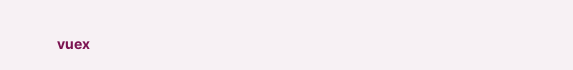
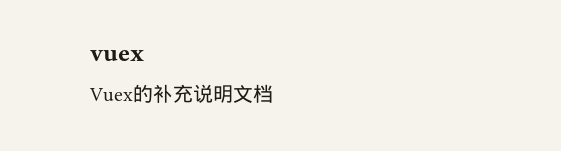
(90, 45) none -> [89,84,273,103] // Vuex的补充说明文档

